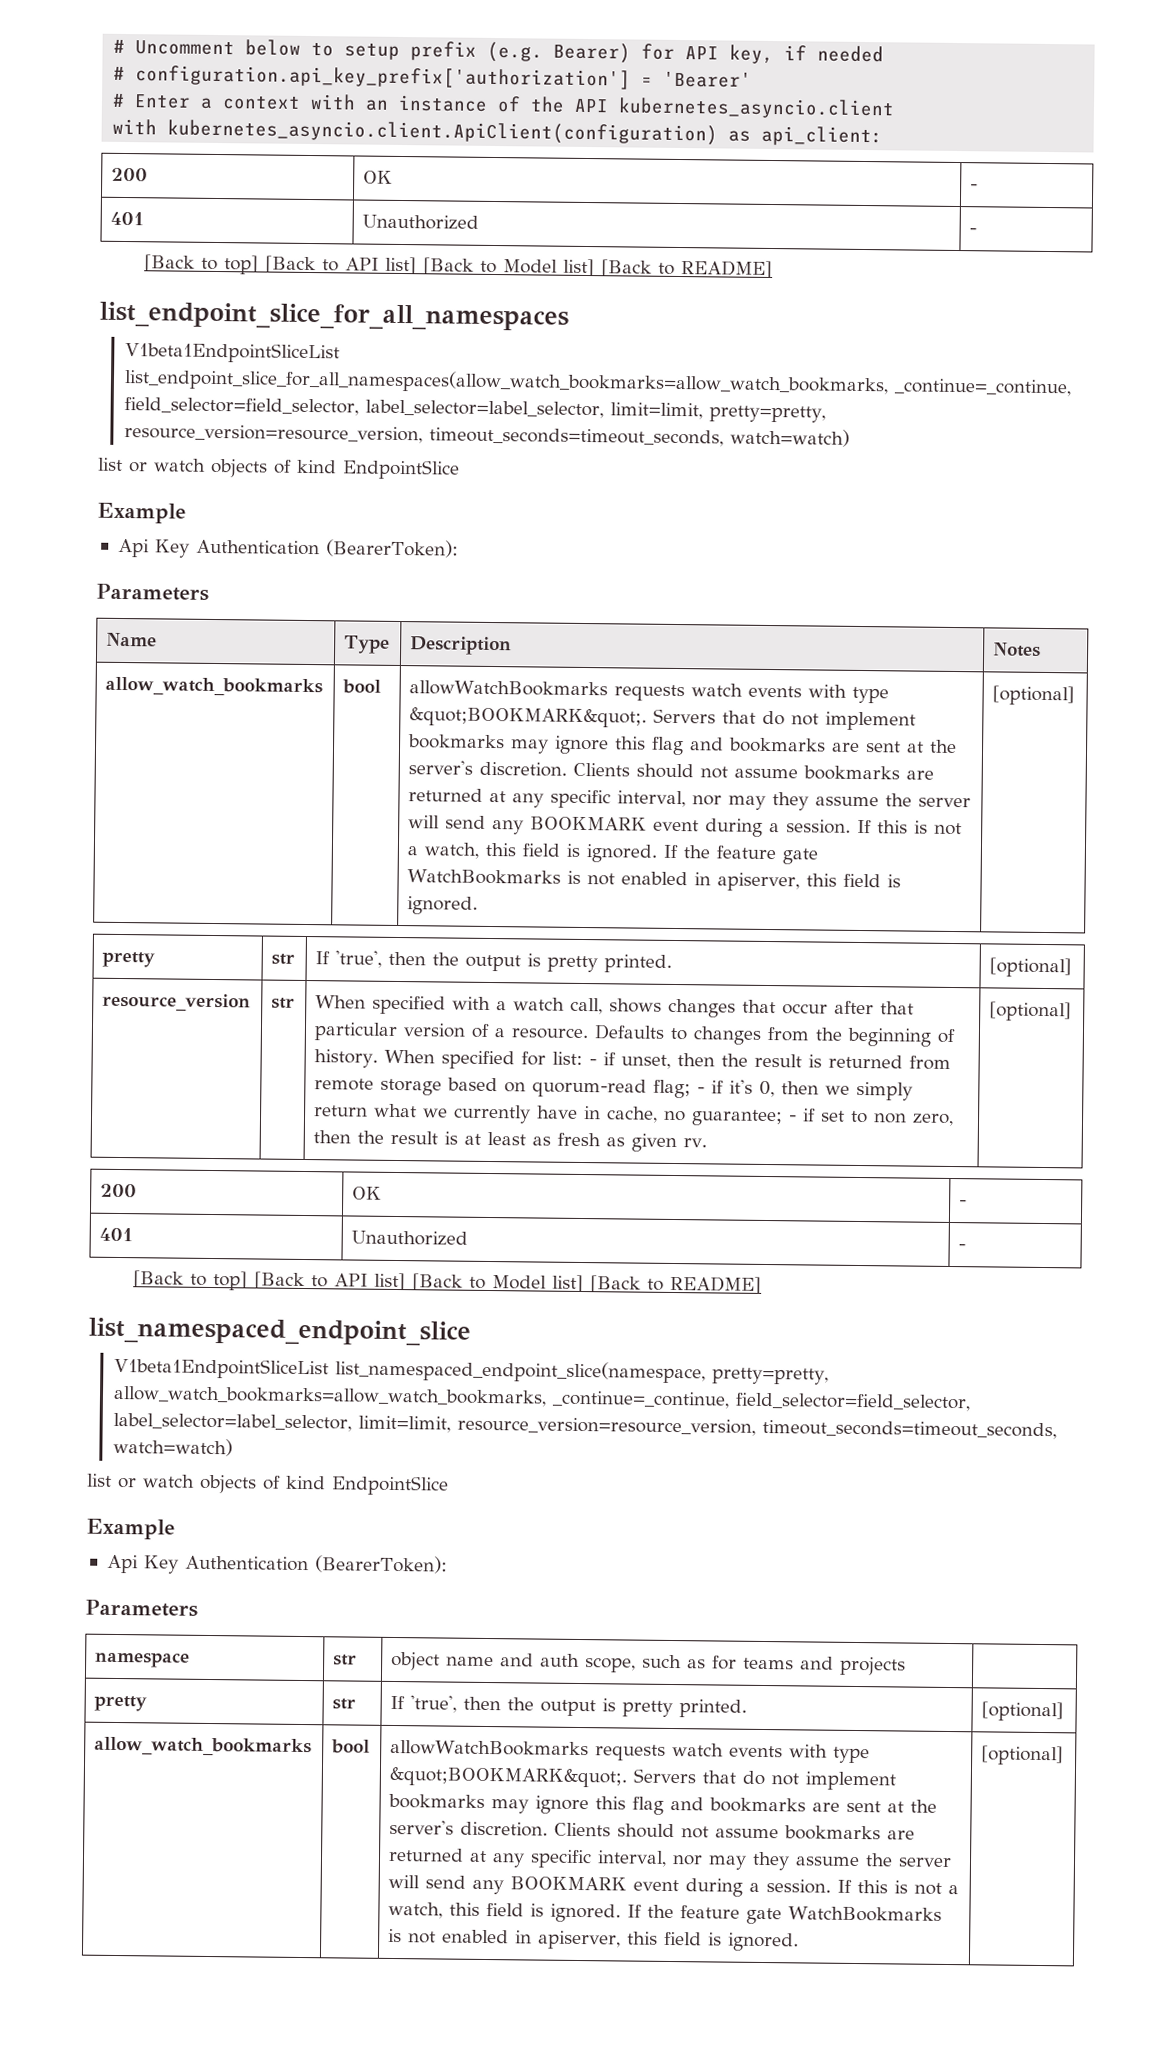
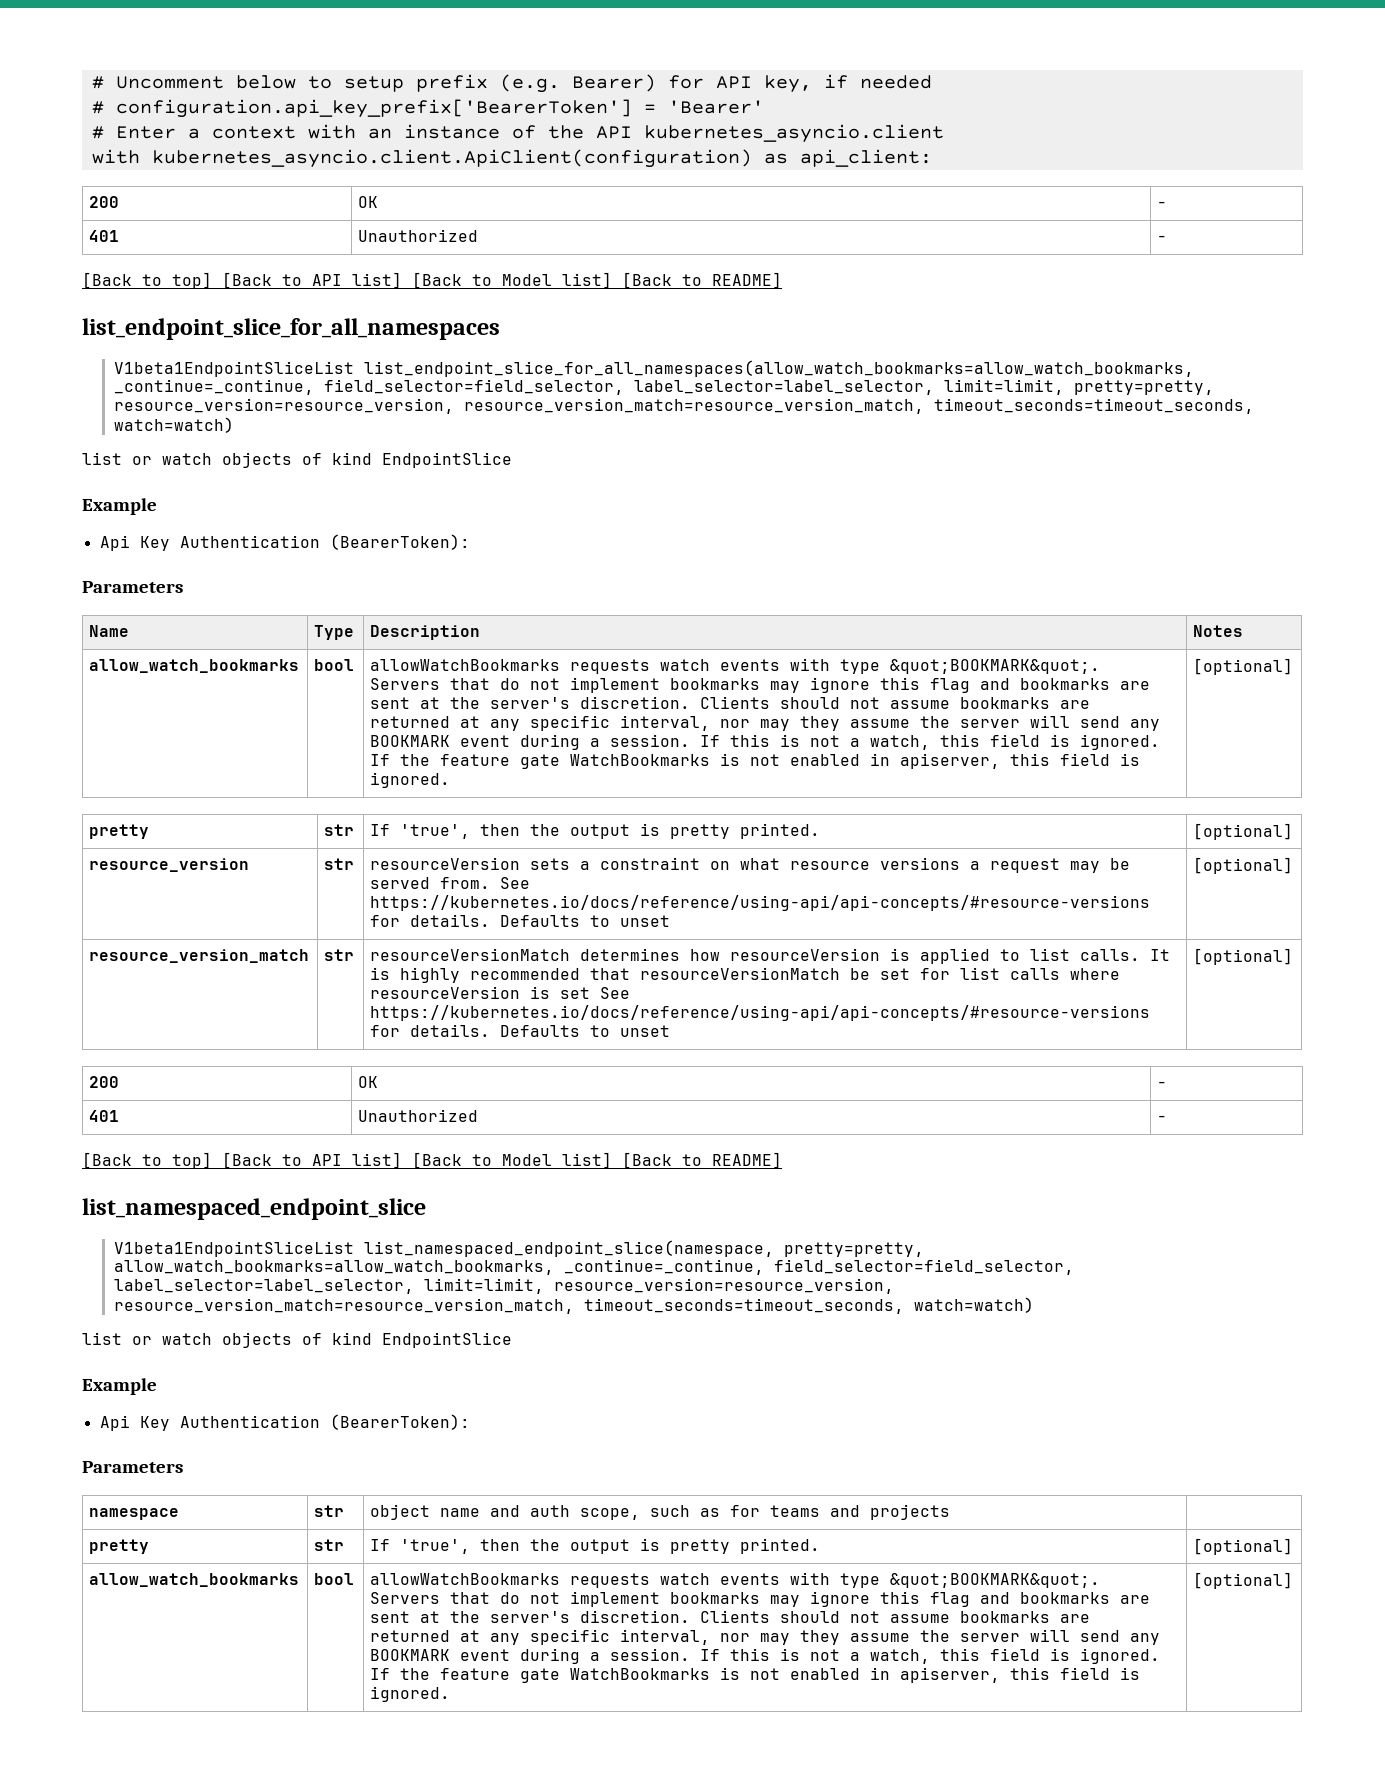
[135,65,632,90] configuration.api_key_prefix['authorization'] -> [115,99,632,118] configuration.api_key_prefix['BearerToken']
(423, 433) none -> [463,398,924,414] resource_version_match=resource_version_match,
[315,995,915,1018] [314,1022,957,1047] [314,1049,952,1070] [314,1077,914,1101] [314,1103,955,1127] [313,1130,708,1153] When specified with a watch call, shows changes that occur after that particular version of a resource. Defaults to changes from the beginning of history. When specified for list: - if unset, then the result is returned from remote storage based on quorum-read flag; - if it's 0, then we simply return what we currently have in cache, no guarantee; - if set to non zero, then the result is at least as fresh as given rv. -> [370,857,1131,873] [370,877,531,889] [370,895,1151,911] [370,914,671,927] [1193,857,1294,874] [89,949,310,963] [324,949,355,961] [370,948,1171,964] [370,967,1121,983] [370,986,631,999] [370,1005,1151,1021] [370,1024,671,1037] resourceVersion sets a constraint on what resource versions a request may be served from. See https://kubernetes.io/docs/reference/using-api/api-concepts/#resource-versions for details. Defaults to unset | [optional] // resource_version_match | str | resourceVersionMatch determines how resourceVersion is applied to list calls. It is highly recommended that resourceVersionMatch be set for list calls where resourceVersion is set See https://kubernetes.io/docs/reference/using-api/api-concepts/#resource-versions for details. Defaults to unset
(756, 1426) none -> [113,1298,574,1314] resource_version_match=resource_version_match,

